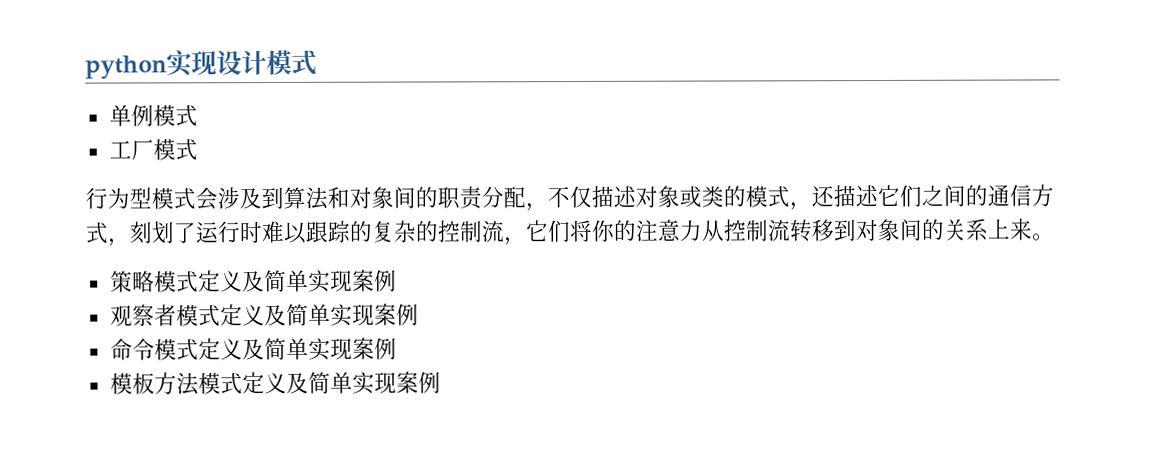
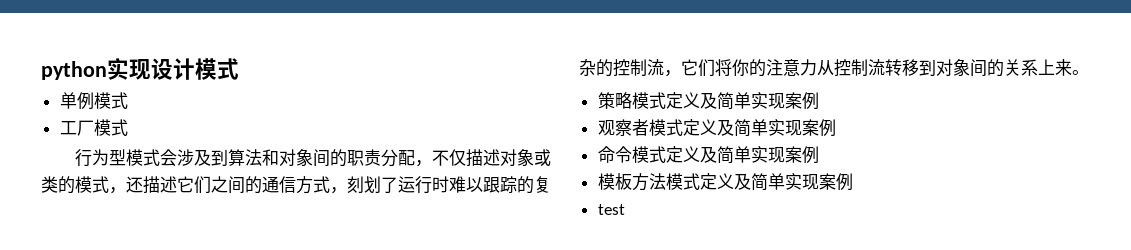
(441, 382) none -> [597,204,625,215] // test

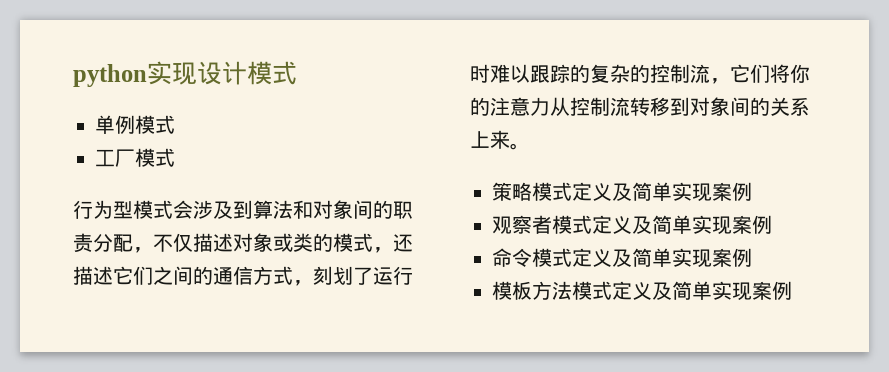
[597,204,625,215] // test -> (792, 290) none

